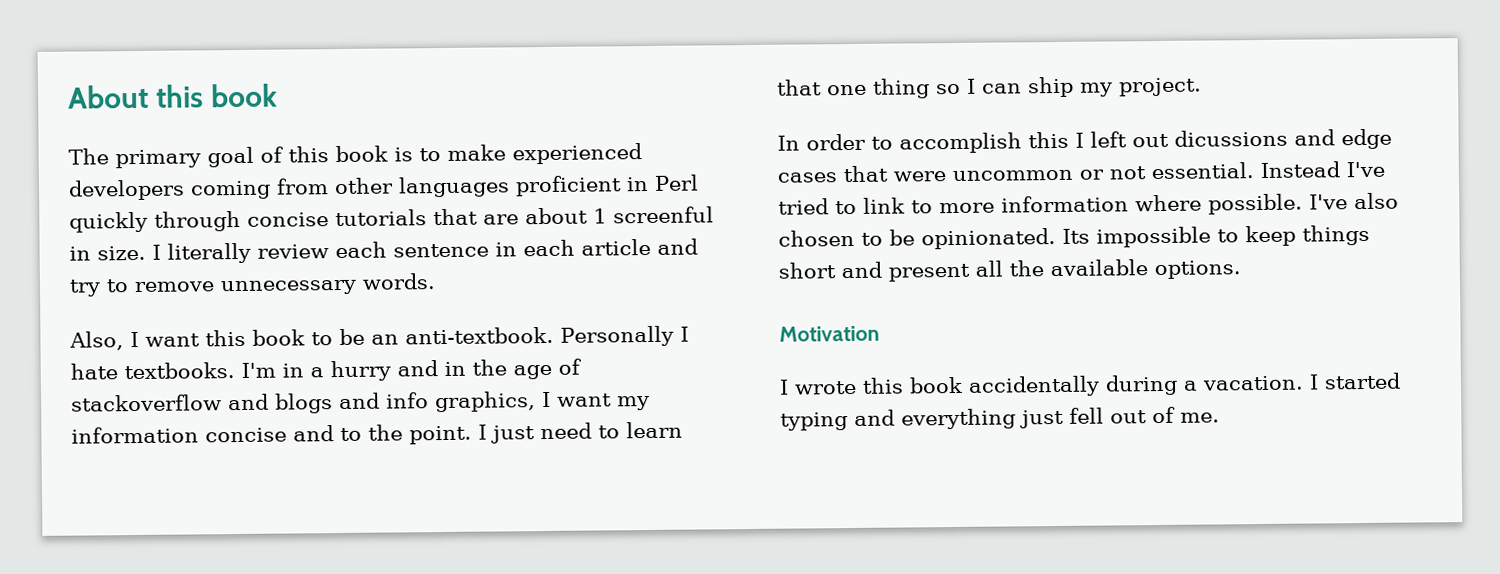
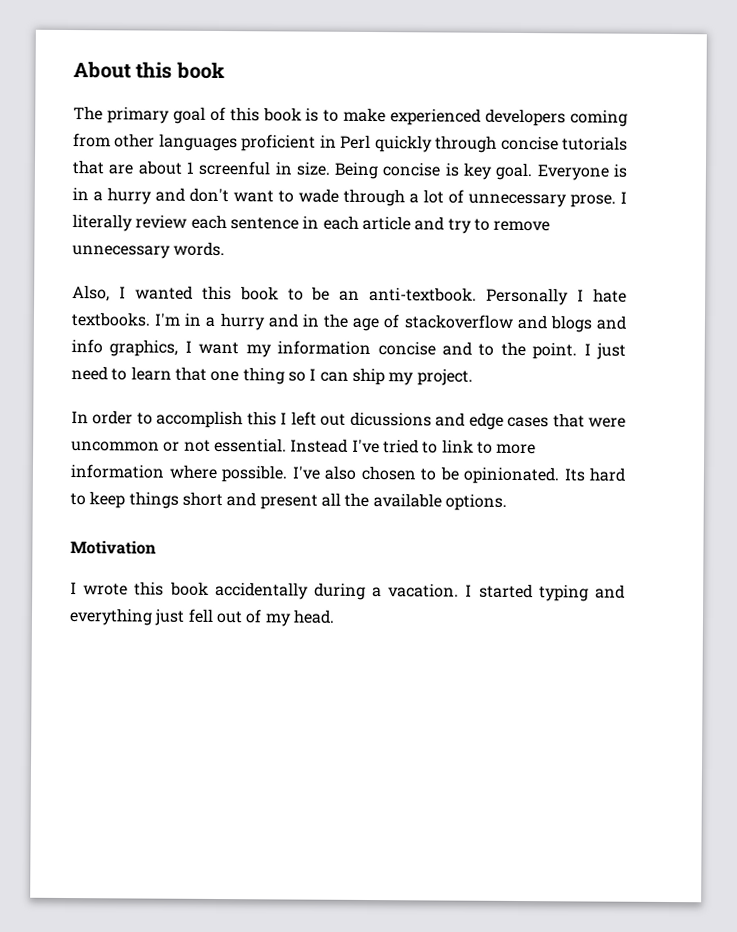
(146, 253) none -> [334,161,629,181] [72,187,616,208] Being concise is key goal. Everyone is in a hurry and don't want to wade through a lot of unnecessary prose.
[145,333,200,347] want -> [134,285,193,300] wanted
[1096,226,1211,248] impossible -> [589,467,625,482] hard
[1180,412,1220,423] me. -> [264,609,335,627] my head.

